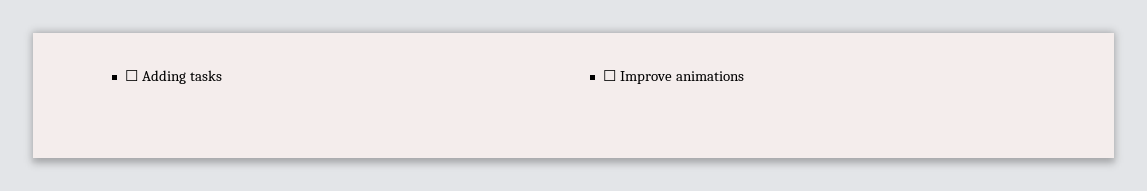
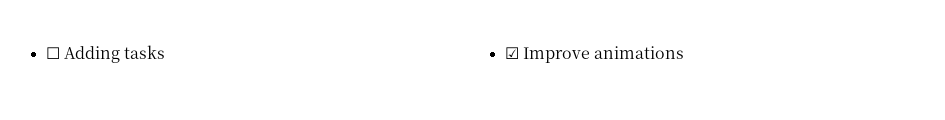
[602,70,616,81] ☐ -> [504,47,519,59] ☑

